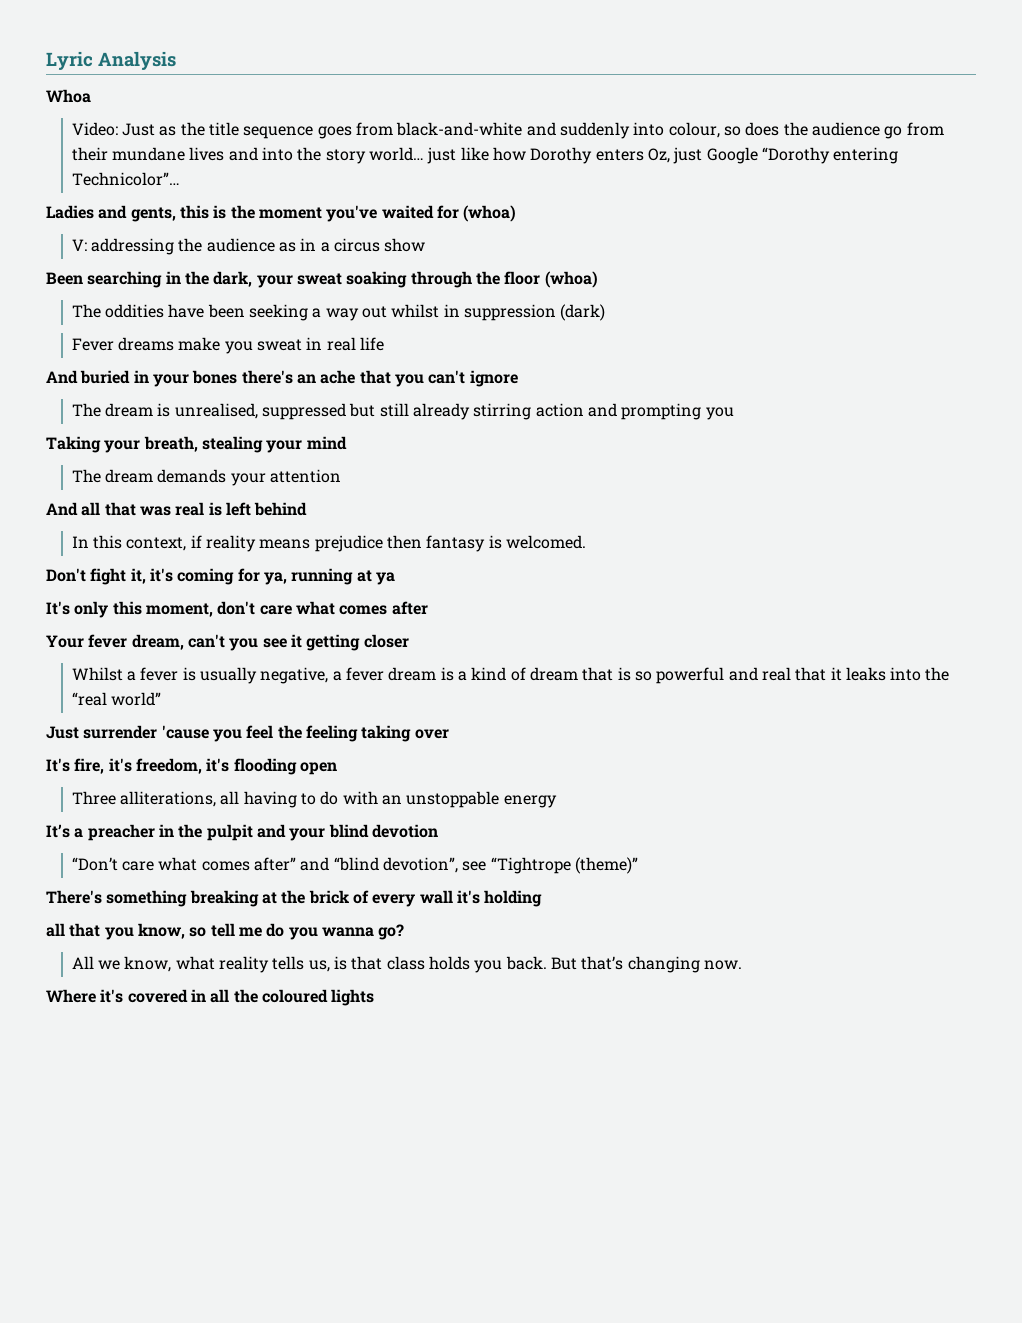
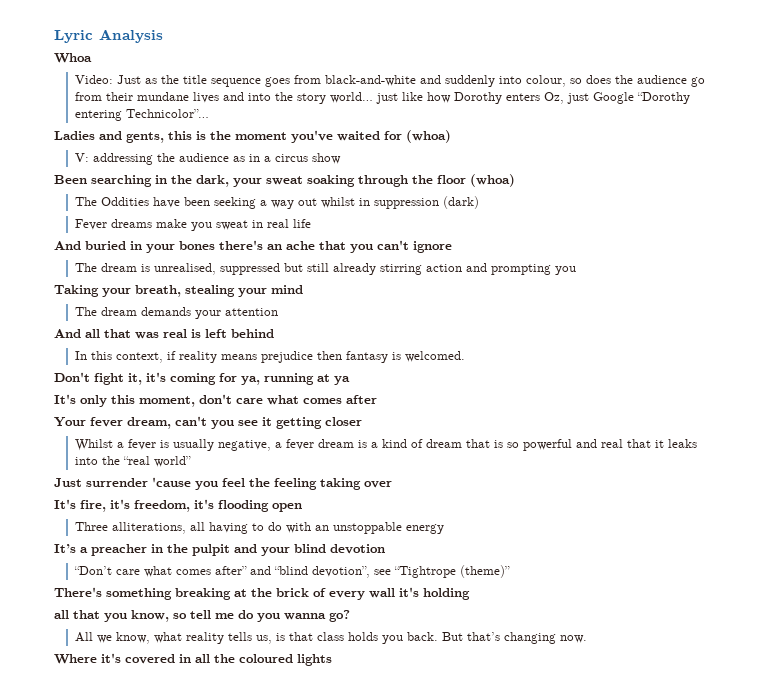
[105,304,165,318] oddities -> [100,197,149,206] Oddities

